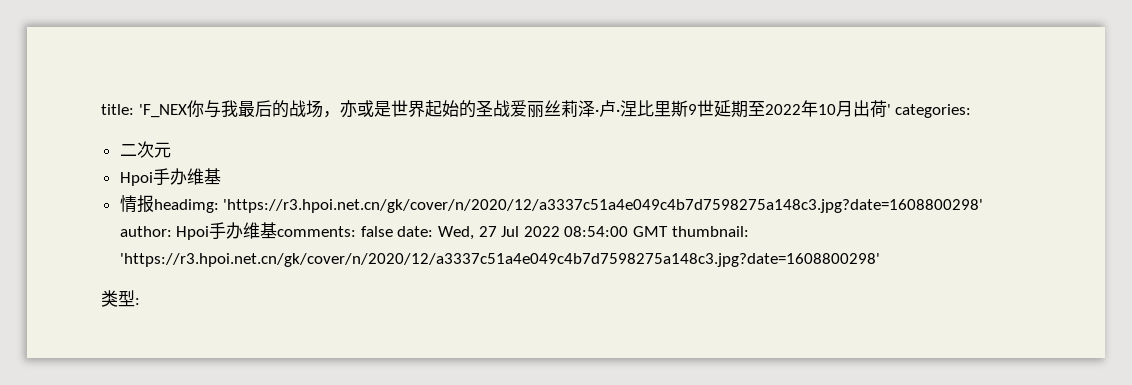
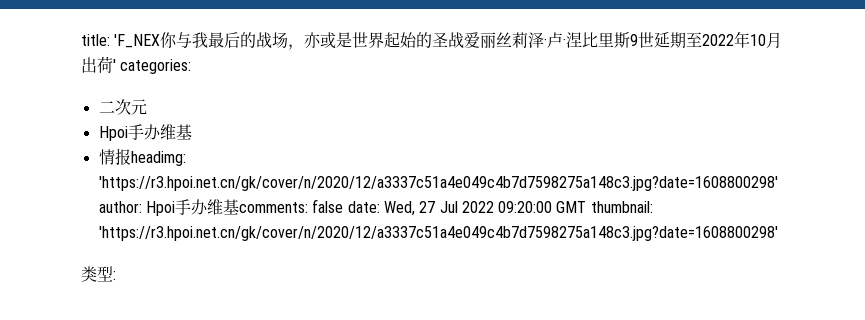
[564,226,629,237] 08:54:00 -> [498,201,553,213] 09:20:00

